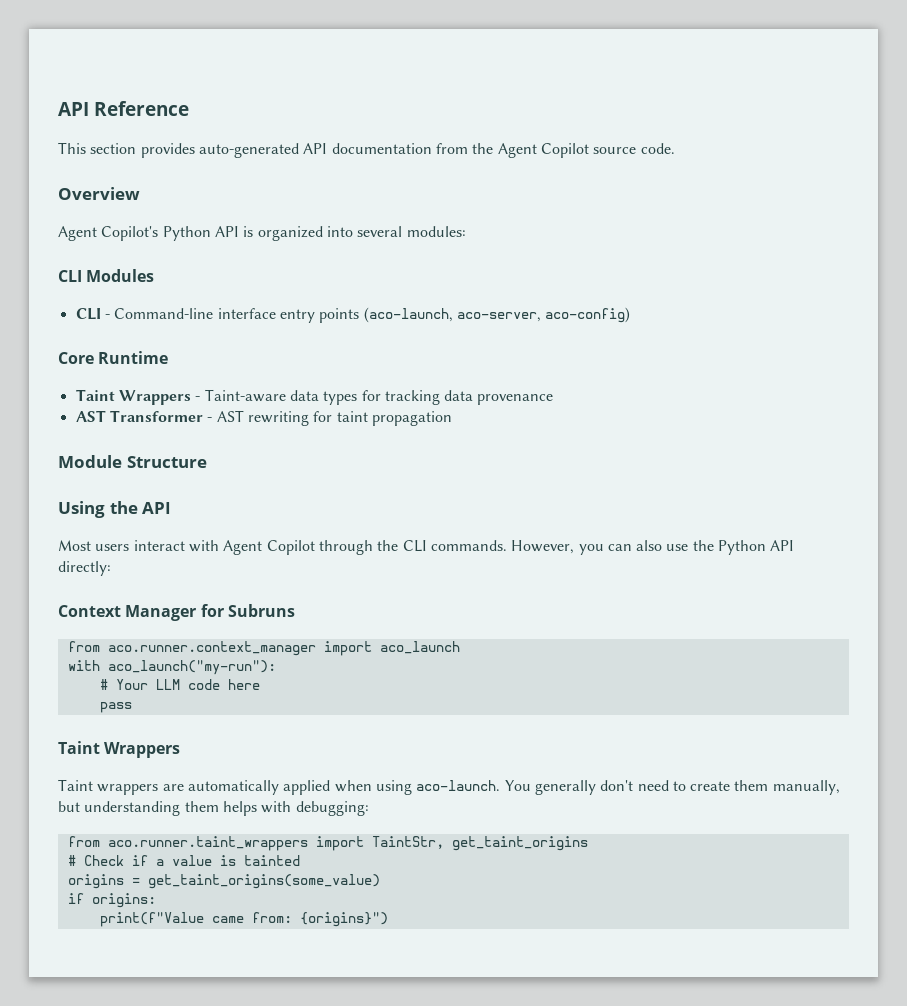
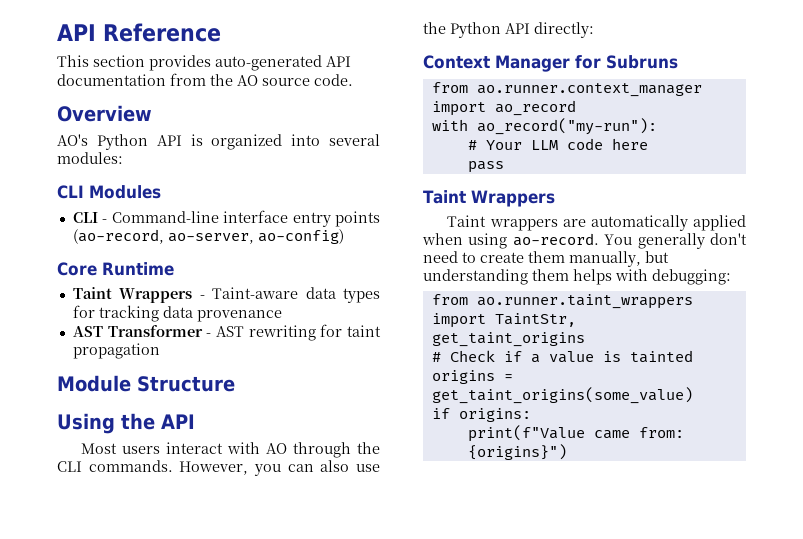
[497,143,589,158] Agent Copilot -> [237,75,258,86] AO
[58,226,159,241] Agent Copilot's -> [57,134,88,146] AO's
[363,307,631,323] (aco-launch, aco-server, aco-config) -> [72,229,344,244] (ao-record, ao-server, ao-config)
[223,540,315,555] Agent Copilot -> [266,443,288,454] AO
[107,641,460,656] [67,660,276,675] aco.runner.context_manager import aco_launch // with aco_launch("my-run"): -> [476,83,702,97] [431,100,576,116] [431,118,657,135] ao.runner.context_manager import ao_record // with ao_record("my-run"):
[416,780,501,791] aco-launch. -> [512,233,599,246] ao-record.
[107,836,308,851] aco.runner.taint_wrappers -> [476,294,693,309] ao.runner.taint_wrappers

